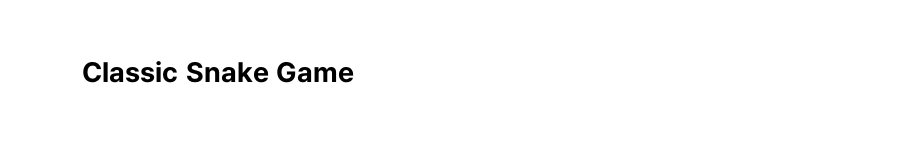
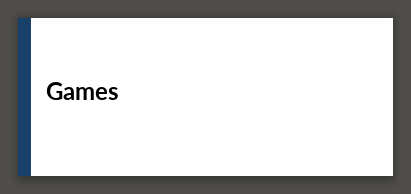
[82,61,355,83] Classic Snake Game -> [46,82,119,100] Games

